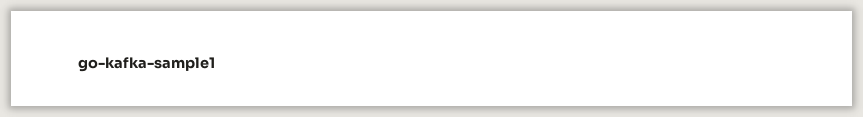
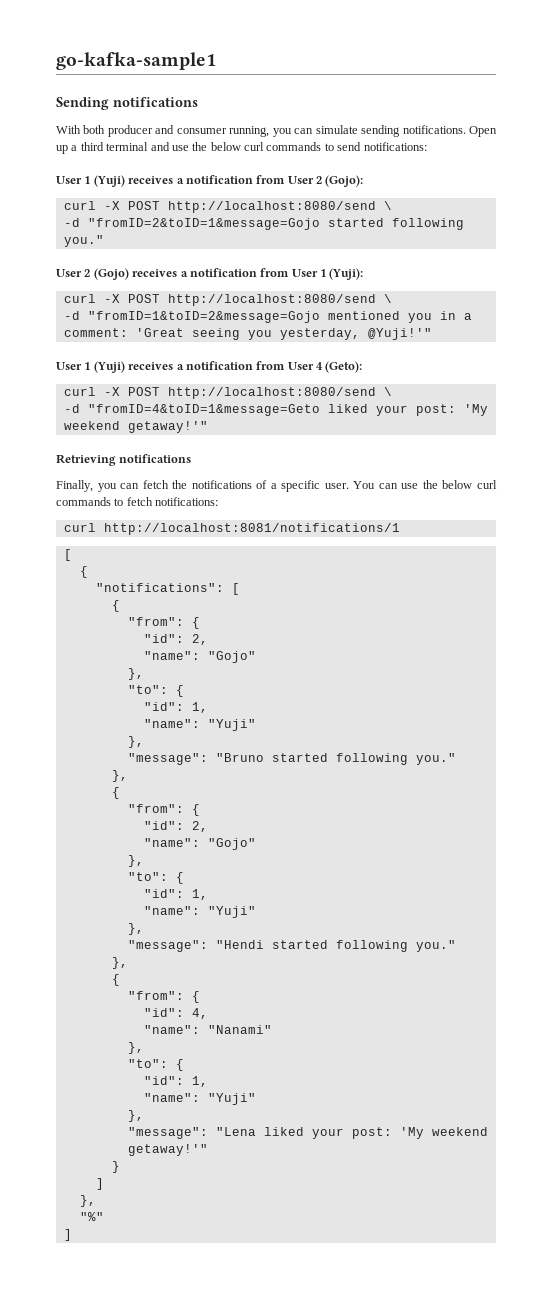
(215, 64) none -> [56,97,198,110] [56,125,497,137] [56,142,427,154] [56,175,364,187] [63,201,392,213] [63,218,464,230] [63,235,104,247] [56,268,364,280] [63,294,392,306] [63,311,472,323] [63,328,432,340] [56,361,363,373] [63,387,392,399] [63,404,488,416] [63,421,208,433] [56,454,192,466] [56,480,498,492] [56,497,219,506] [63,523,400,535] [63,549,72,561] [79,566,88,578] [95,583,240,595] [111,600,120,612] [127,617,200,629] [143,634,208,645] [143,651,256,663] [127,668,144,680] [127,685,184,697] [143,702,208,713] [143,719,256,731] [127,736,144,748] [127,753,456,765] [111,770,128,782] [111,787,120,799] [127,804,200,816] [143,821,208,832] [143,838,256,850] [127,855,144,867] [127,872,184,884] [143,889,208,900] [143,906,256,918] [127,923,144,935] [127,940,456,952] [111,957,128,969] [111,974,120,986] [127,991,200,1003] [143,1008,208,1019] [143,1025,272,1034] [127,1042,144,1054] [127,1059,184,1071] [143,1076,208,1087] [143,1093,256,1105] [127,1110,144,1122] [127,1127,488,1139] [127,1144,208,1156] [111,1161,120,1173] [95,1178,104,1190] [79,1195,96,1207] [79,1212,104,1221] [63,1229,72,1241] // Sending notifications // With both producer and consumer running, you can simulate sending notifications. Open up a third terminal and use the below curl commands to send notifications: // User 1 (Yuji) receives a notification from User 2 (Gojo): // curl -X POST http://localhost:8080/send \ // -d "fromID=2&toID=1&message=Gojo started following you." // User 2 (Gojo) receives a notification from User 1 (Yuji): // curl -X POST http://localhost:8080/send \ // -d "fromID=1&toID=2&message=Gojo mentioned you in a comment: 'Great seeing you yesterday, @Yuji!'" // User 1 (Yuji) receives a notification from User 4 (Geto): // curl -X POST http://localhost:8080/send \ // -d "fromID=4&toID=1&message=Geto liked your post: 'My weekend getaway!'" // Retrieving notifications // Finally, you can fetch the notifications of a specific user. You can use the below curl commands to fetch notifications: // curl http://localhost:8081/notifications/1 // [ // { // "notifications": [ // { // "from": { // "id": 2, // "name": "Gojo" // }, // "to": { // "id": 1, // "name": "Yuji" // }, // "message": "Bruno started following you." // }, // { // "from": { // "id": 2, // "name": "Gojo" // }, // "to": { // "id": 1, // "name": "Yuji" // }, // "message": "Hendi started following you." // }, // { // "from": { // "id": 4, // "name": "Nanami" // }, // "to": { // "id": 1, // "name": "Yuji" // }, // "message": "Lena liked your post: 'My weekend getaway!'" // } // ] // }, // "%" // ]

